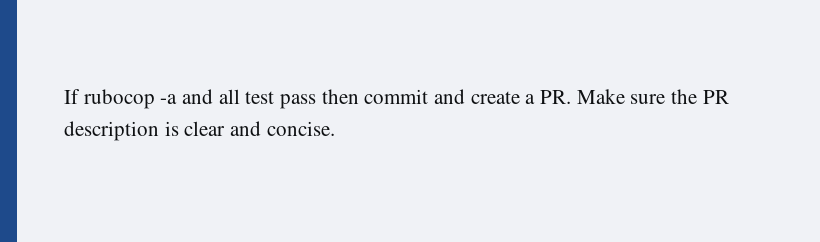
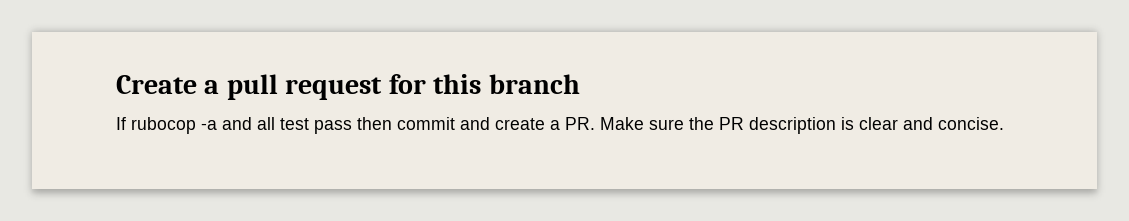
(64, 96) none -> [116,74,580,100] Create a pull request for this branch //

